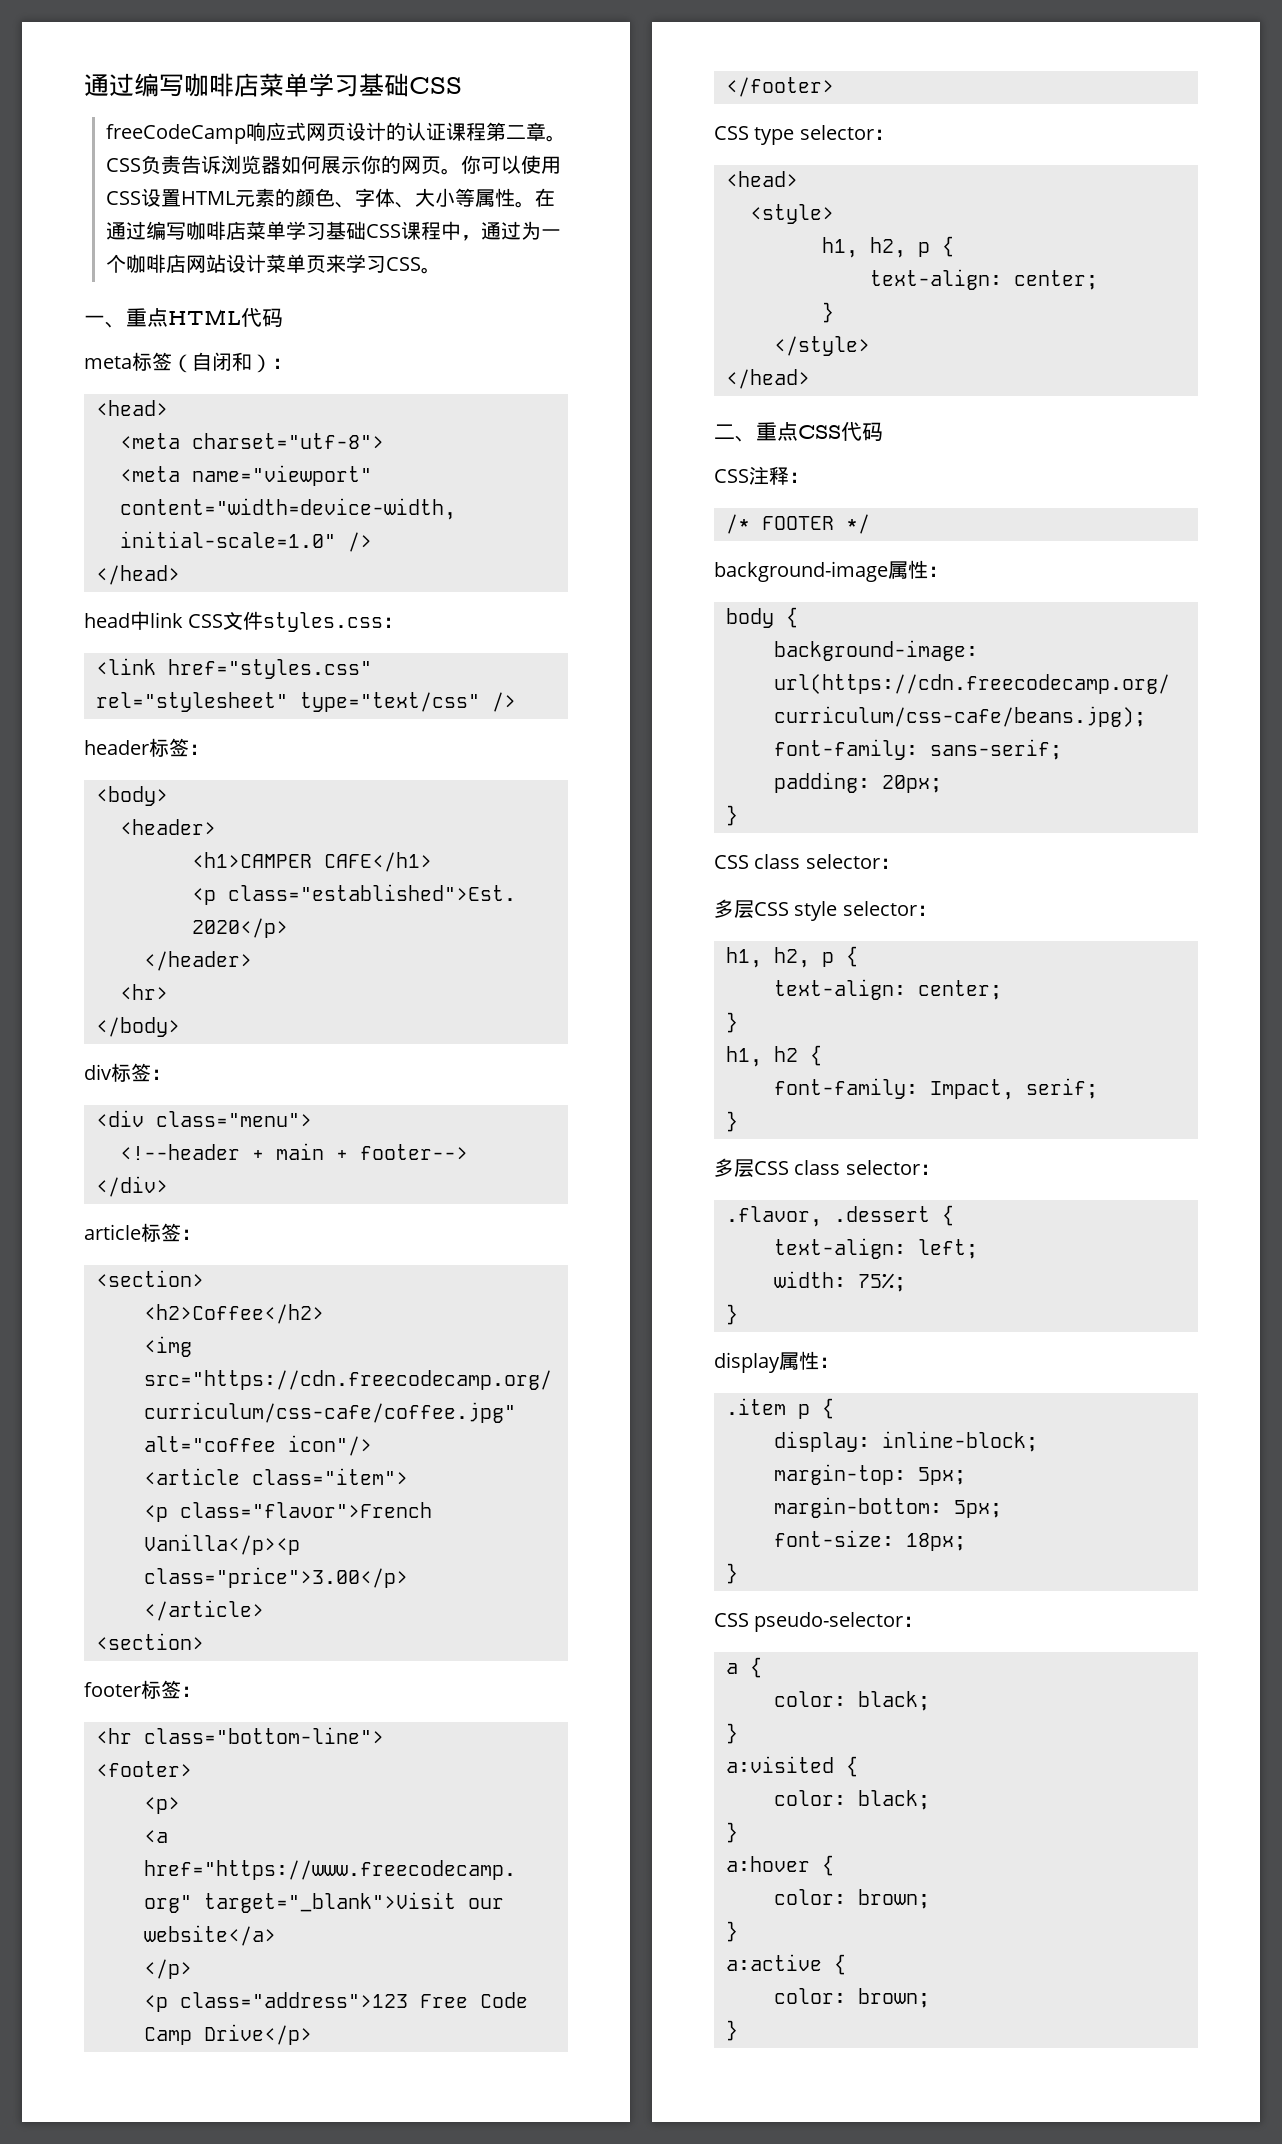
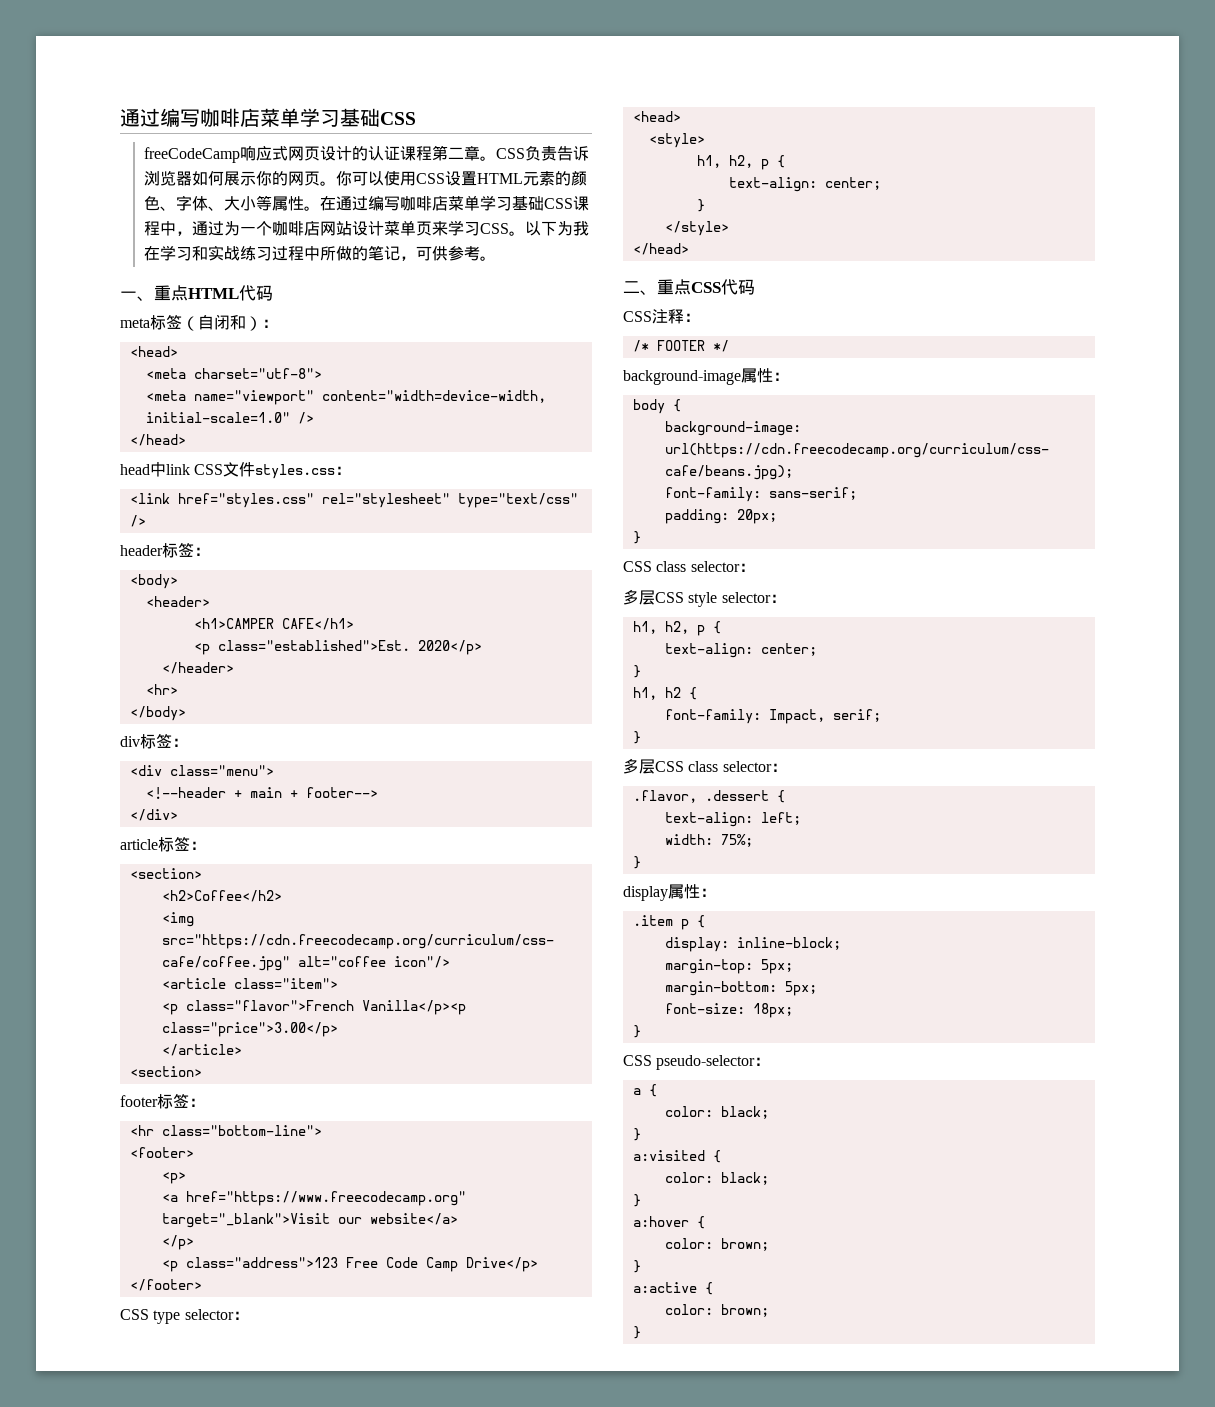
(441, 270) none -> [525,221,590,236] [144,245,497,261] 以下为我在学习和实战练习过程中所做的笔记，可供参考。

